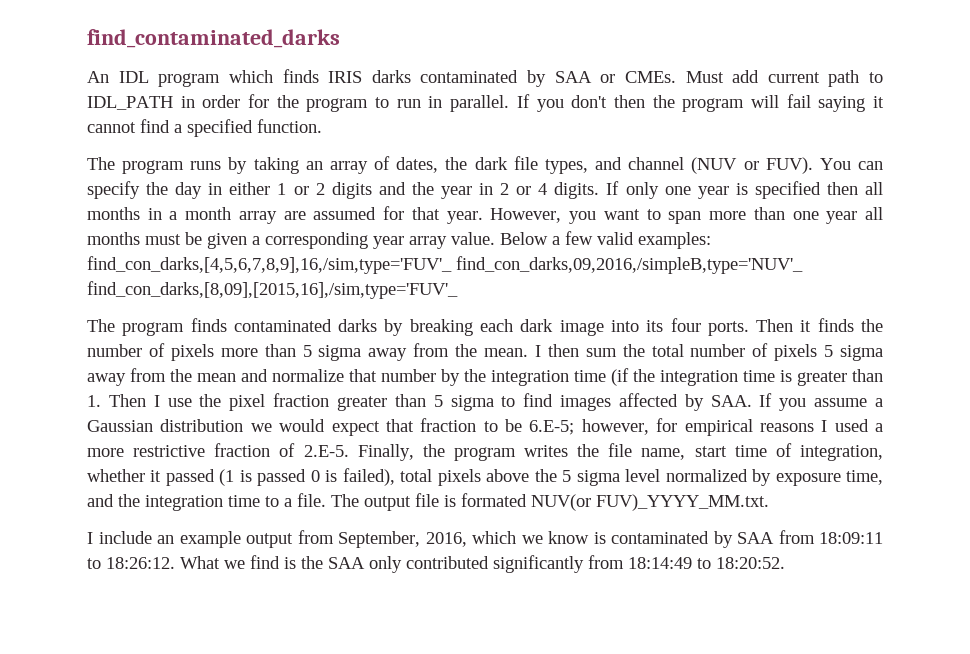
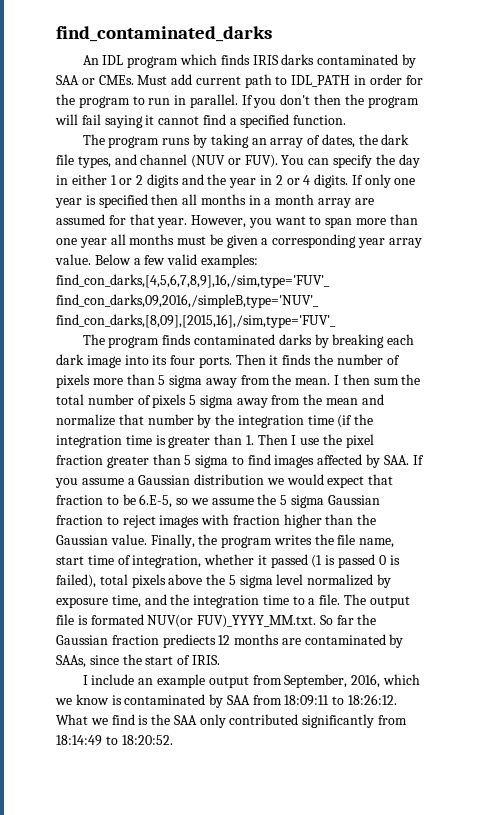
[529,418,883,436] [87,443,349,457] 6.E-5; however, for empirical reasons I used a more restrictive fraction of 2.E-5. -> [139,494,380,508] [56,514,377,528] [56,534,147,545] 6.E-5, so we assume the 5 sigma Gaussian fraction to reject images with fraction higher than the Gaussian value.
(769, 502) none -> [319,614,377,625] [56,634,404,648] [56,654,220,668] So far the Gaussian fraction prediects 12 months are contaminated by SAAs, since the start of IRIS.

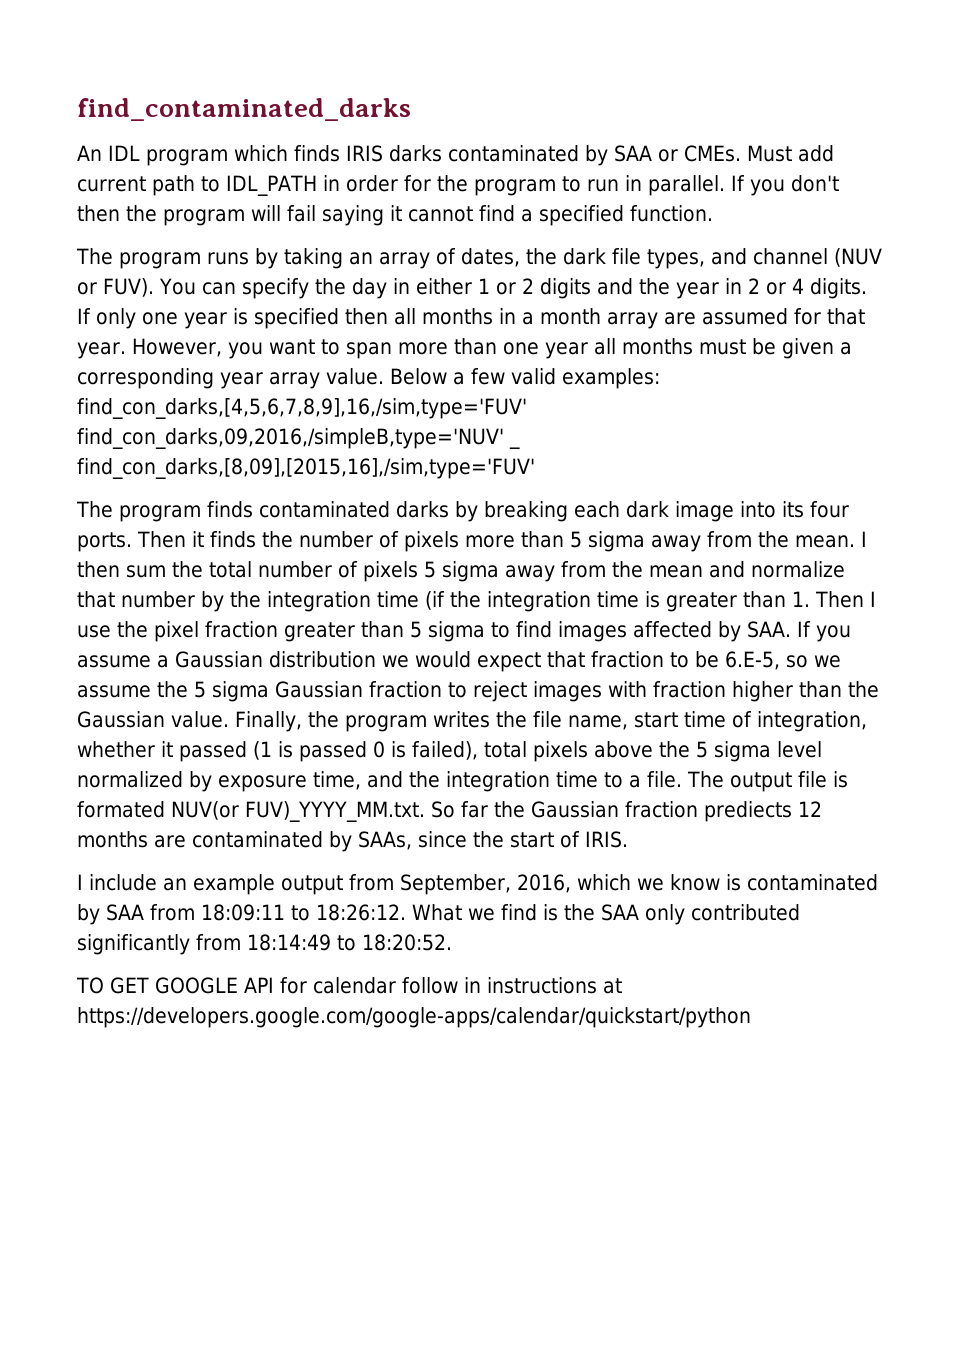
[56,274,330,288] [56,294,319,308] [56,314,336,328] find_con_darks,[4,5,6,7,8,9],16,/sim,type='FUV'_ find_con_darks,09,2016,/simpleB,type='NUV'_ find_con_darks,[8,09],[2015,16],/sim,type='FUV'_ -> [77,398,527,419] [77,428,520,449] [77,458,535,479] find_con_darks,[4,5,6,7,8,9],16,/sim,type='FUV' find_con_darks,09,2016,/simpleB,type='NUV' _ find_con_darks,[8,09],[2015,16],/sim,type='FUV'
(173, 740) none -> [76,977,622,994] [77,1007,751,1028] // TO GET GOOGLE API for calendar follow in instructions at https://developers.google.com/google-apps/calendar/quickstart/python

